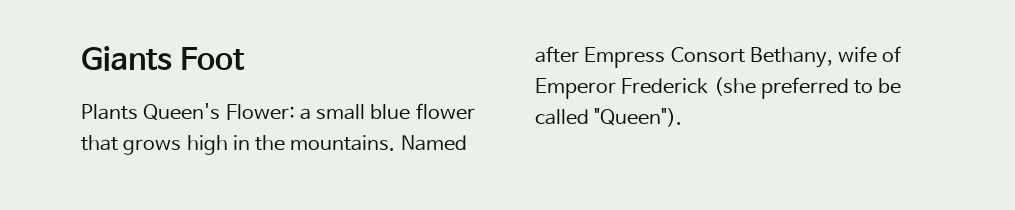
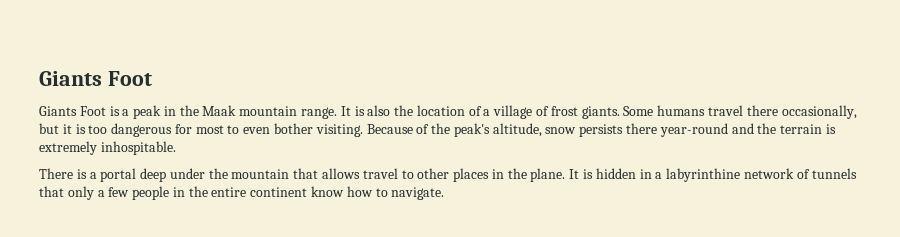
[81,103,475,120] [81,135,467,155] [535,46,902,68] [535,77,902,99] [535,108,683,127] Plants Queen's Flower: a small blue flower that grows high in the mountains. Named after Empress Consort Bethany, wife of Emperor Frederick (she preferred to be called "Queen"). -> [39,105,857,119] [39,123,836,137] [39,141,176,155] [39,168,857,182] [39,186,445,200] Giants Foot is a peak in the Maak mountain range. It is also the location of a village of frost giants. Some humans travel there occasionally, but it is too dangerous for most to even bother visiting. Because of the peak's altitude, snow persists there year-round and the terrain is extremely inhospitable. // There is a portal deep under the mountain that allows travel to other places in the plane. It is hidden in a labyrinthine network of tunnels that only a few people in the entire continent know how to navigate.

